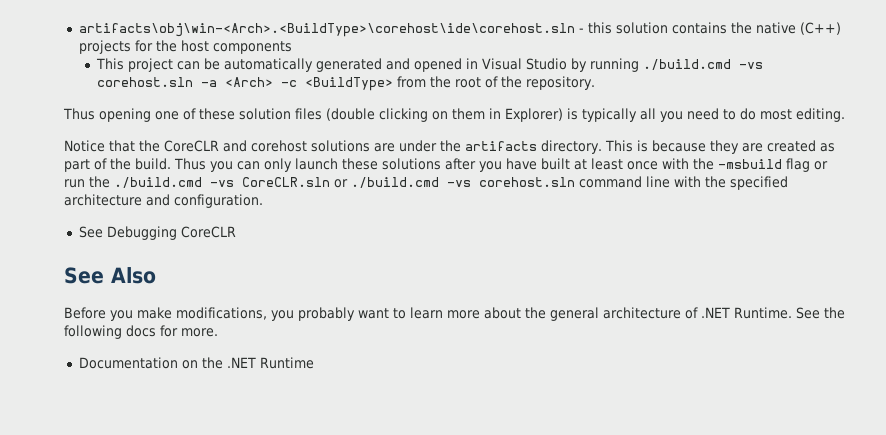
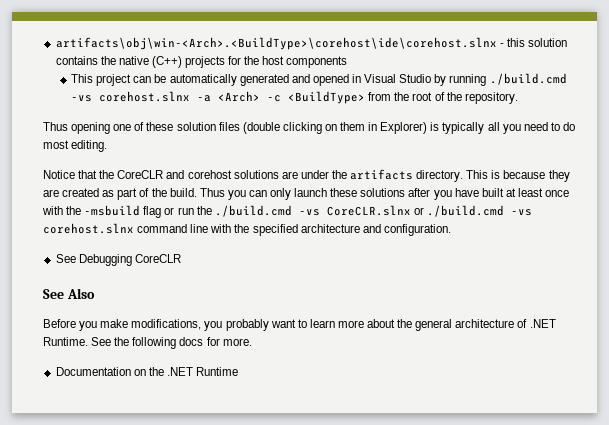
[78,23,575,37] artifacts\obj\win-<Arch>.<BuildType>\corehost\ide\corehost.sln -> [55,37,497,50] artifacts\obj\win-<Arch>.<BuildType>\corehost\ide\corehost.slnx
[97,77,194,87] corehost.sln -> [99,91,191,102] corehost.slnx
[242,177,330,187] CoreCLR.sln -> [326,205,411,216] CoreCLR.slnx
[479,177,575,187] corehost.sln -> [43,223,134,234] corehost.slnx

